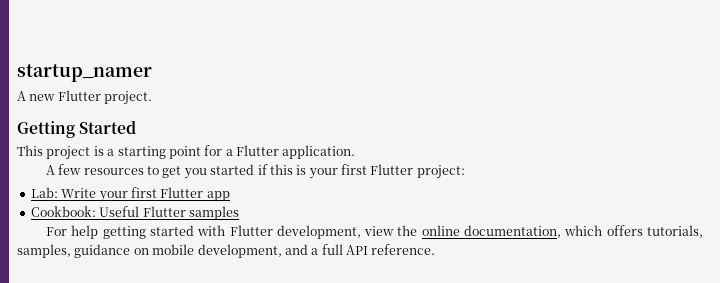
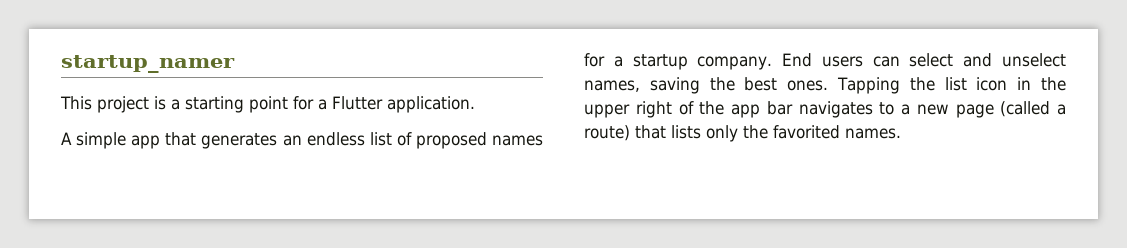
[17,90,153,105] [17,120,137,138] // A new Flutter project. // Getting Started -> (235, 64) none
[58,164,465,179] [30,187,230,202] [30,206,239,220] [45,225,703,239] [17,244,436,258] few resources to get you started if this is your first Flutter project: // Lab: Write your first Flutter app // Cookbook: Useful Flutter samples // For help getting started with Flutter development, view the online documentation, which offers tutorials, samples, guidance on mobile development, and a full API reference. -> [76,132,543,149] [584,53,1066,70] [584,77,1066,94] [584,101,1066,118] [584,125,901,142] simple app that generates an endless list of proposed names for a startup company. End users can select and unselect names, saving the best ones. Tapping the list icon in the upper right of the app bar navigates to a new page (called a route) that lists only the favorited names.

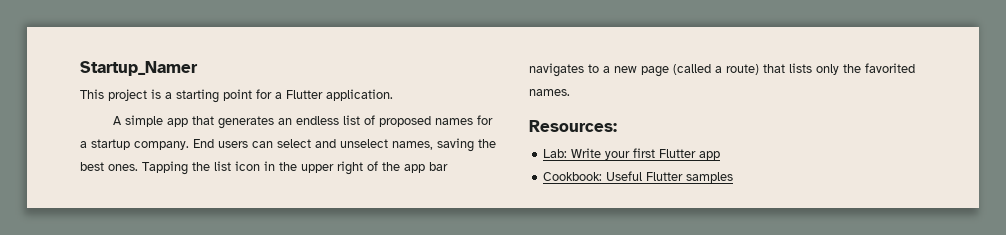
[61,55,235,73] startup_namer -> [80,61,198,76] Startup_Namer
(901, 133) none -> [529,120,617,132] [543,148,721,160] [543,171,734,183] // Resources: // Lab: Write your first Flutter app // Cookbook: Useful Flutter samples

